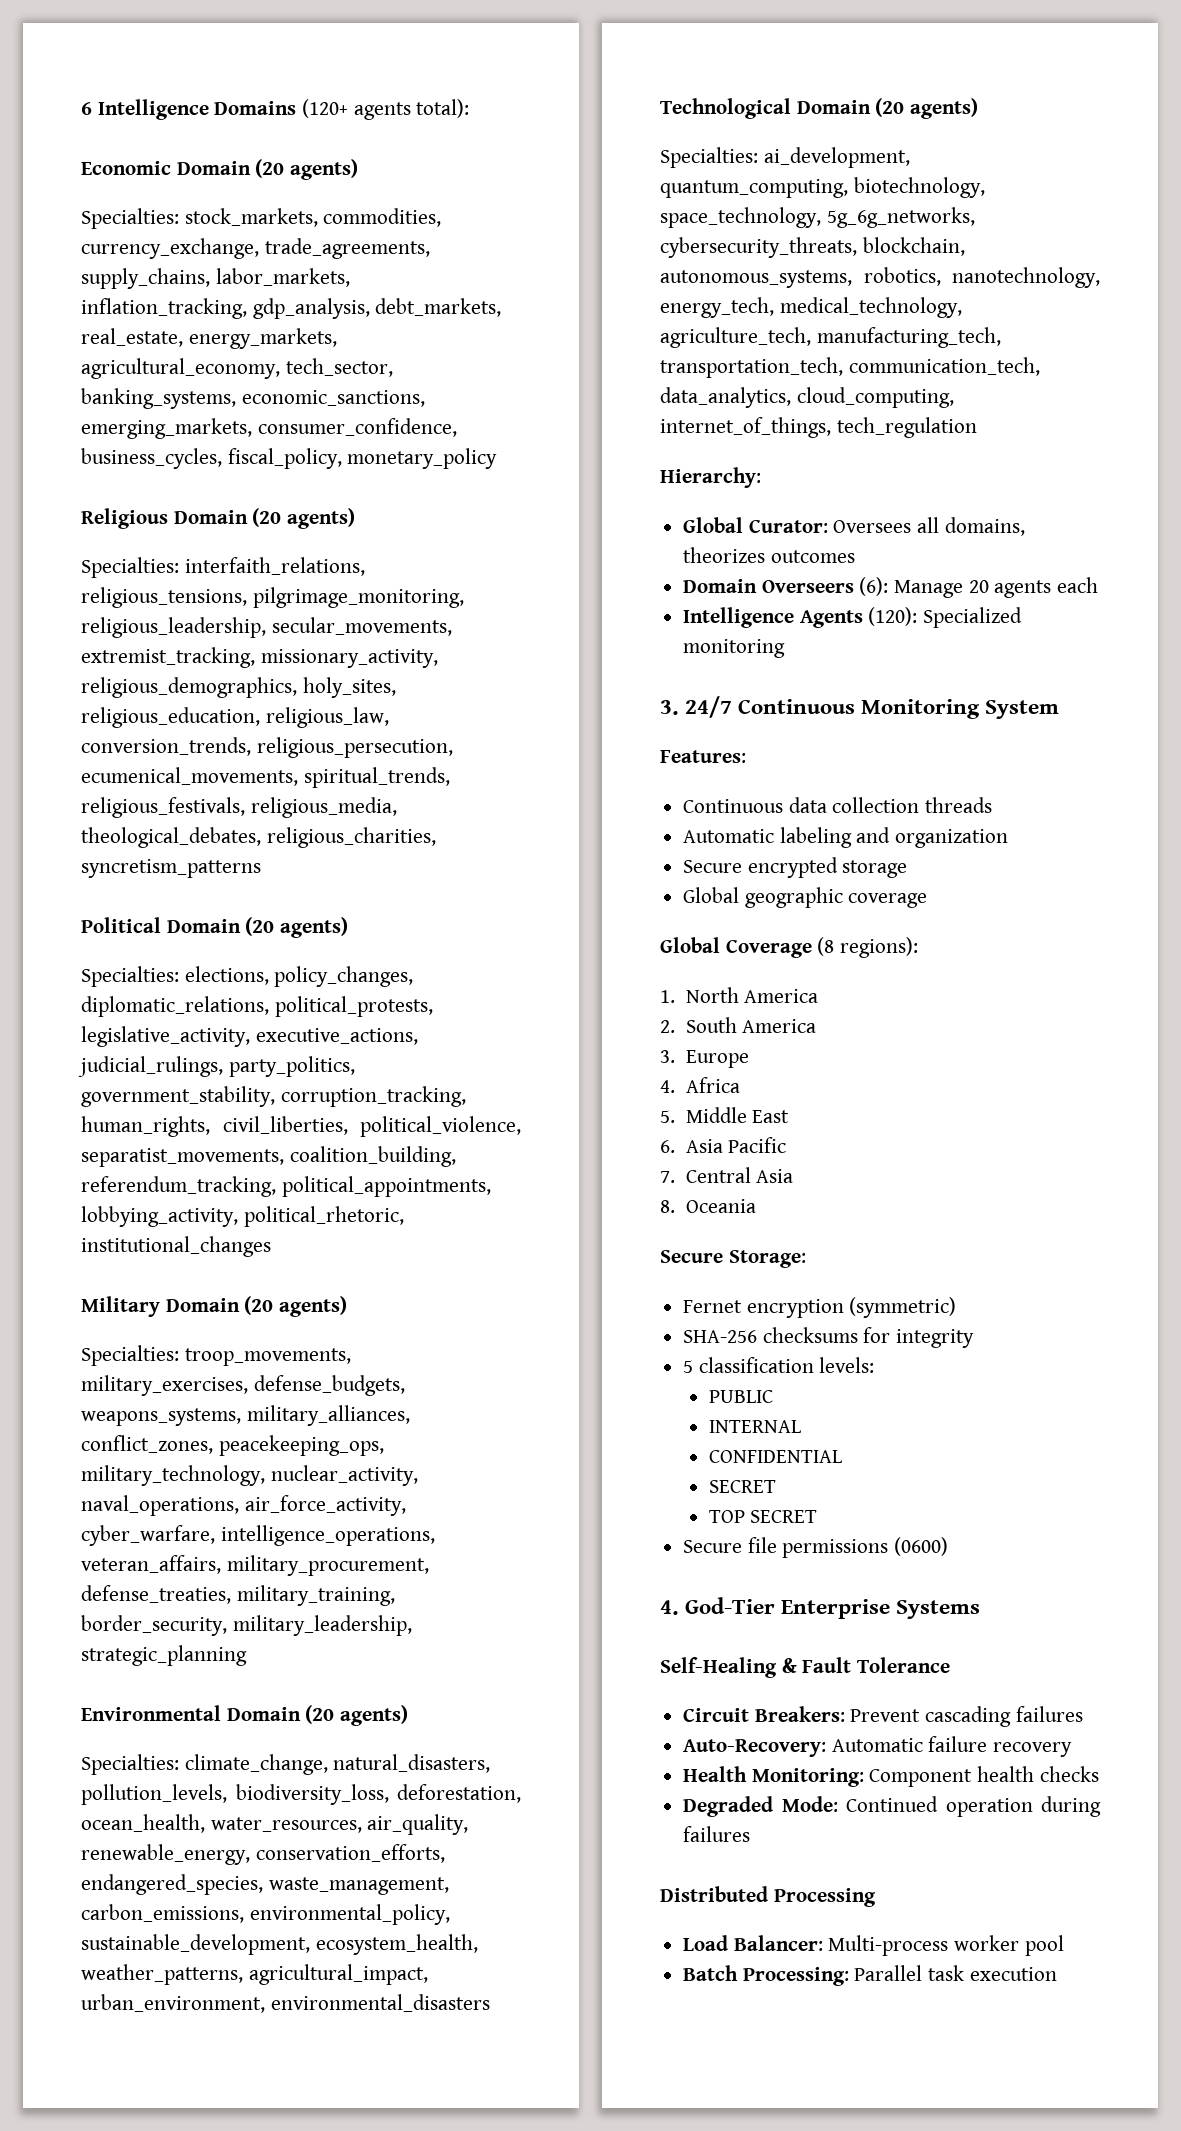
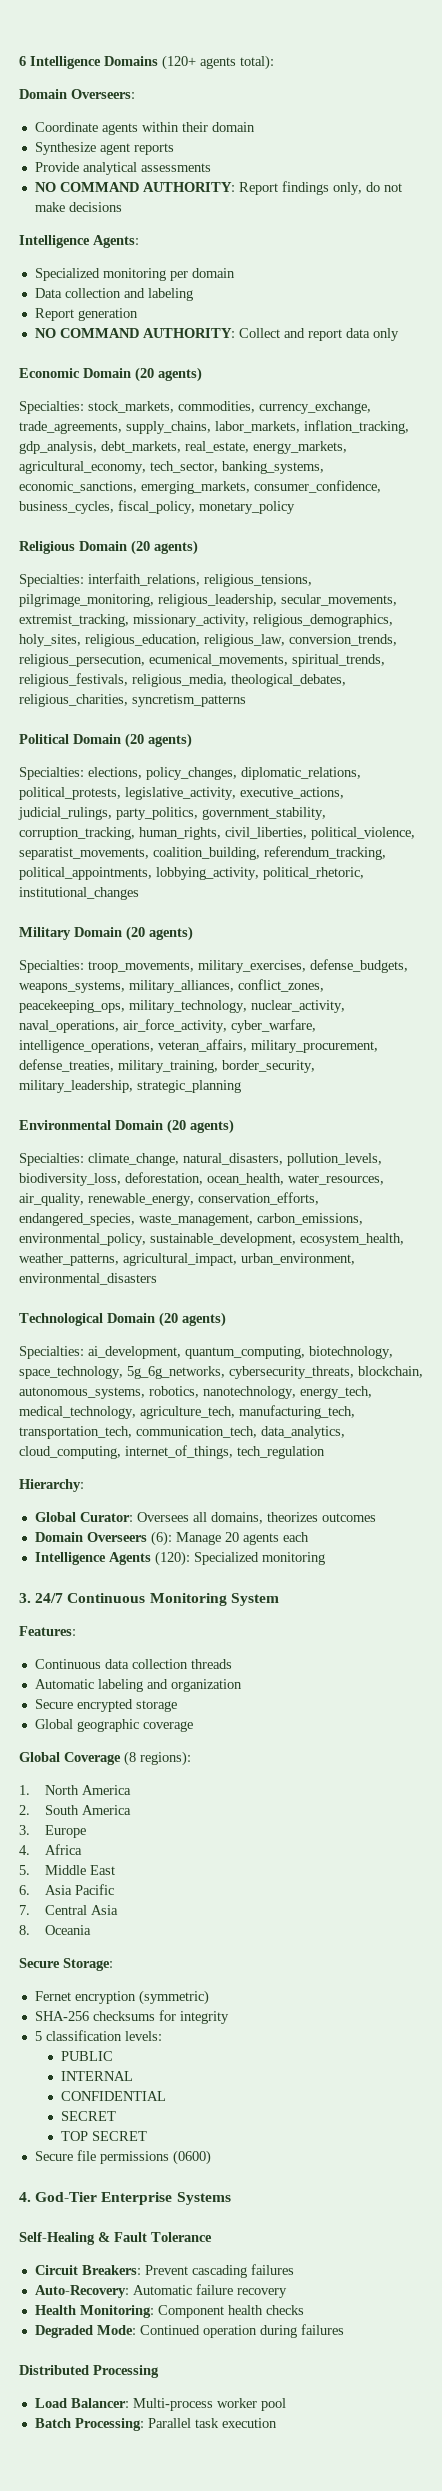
(470, 108) none -> [19,89,135,99] [34,122,255,135] [34,142,174,155] [34,162,211,175] [34,181,402,195] [34,202,122,212] [19,235,139,248] [34,268,235,281] [34,288,193,301] [34,308,138,321] [34,328,399,341] // Domain Overseers: // Coordinate agents within their domain // Synthesize agent reports // Provide analytical assessments // NO COMMAND AUTHORITY: Report findings only, do not make decisions // Intelligence Agents: // Specialized monitoring per domain // Data collection and labeling // Report generation // NO COMMAND AUTHORITY: Collect and report data only

